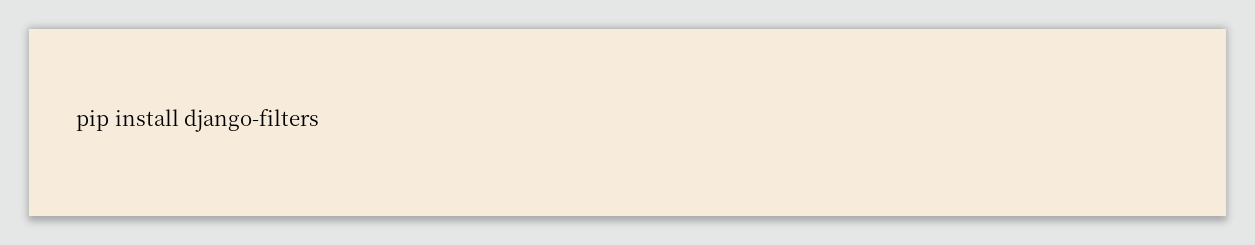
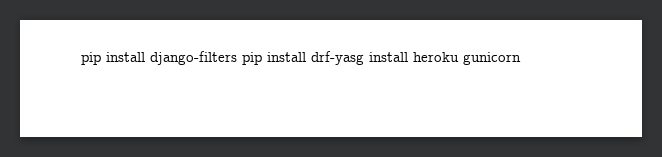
(320, 120) none -> [242,51,521,65] pip install drf-yasg install heroku gunicorn

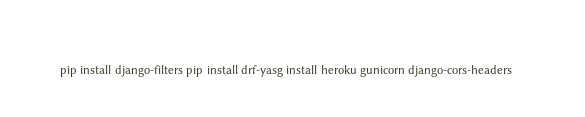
(521, 58) none -> [408,65,513,77] django-cors-headers

